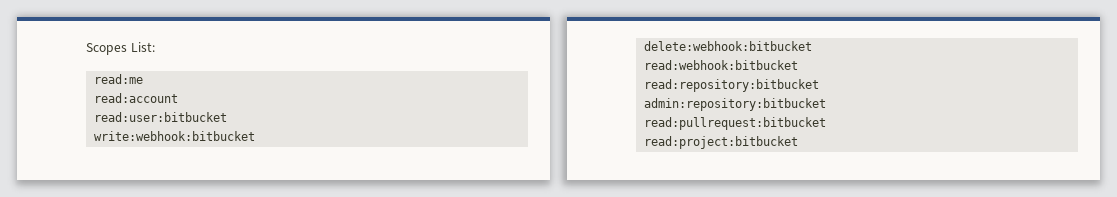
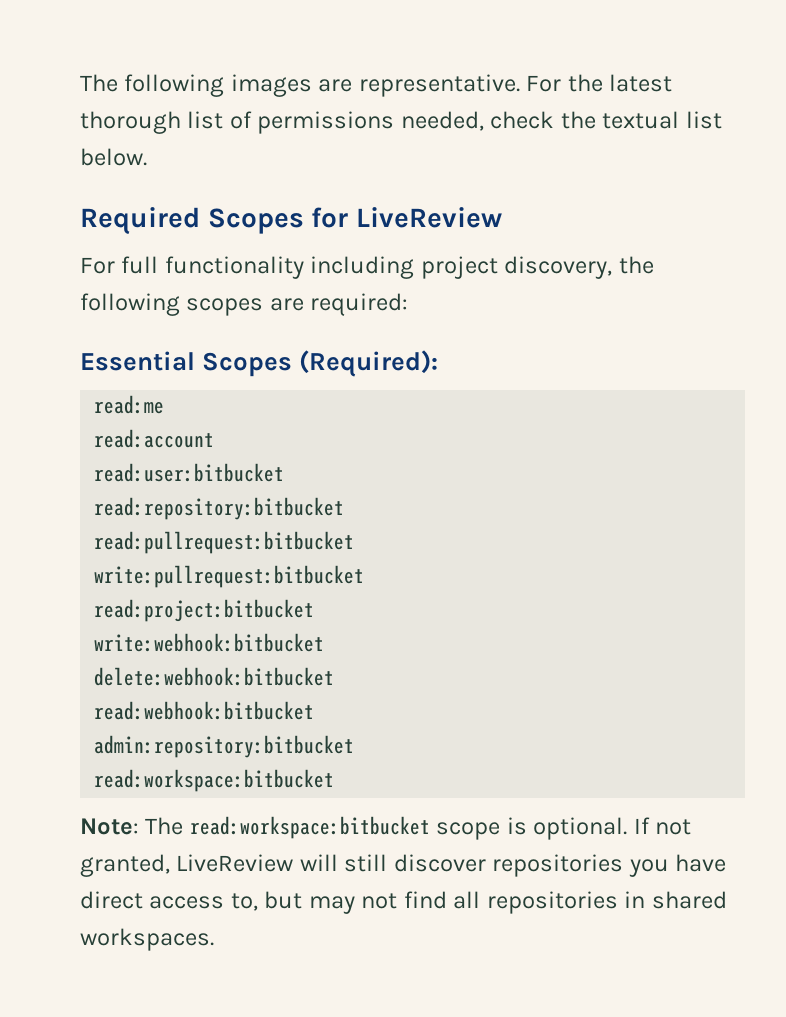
[86,42,155,55] Scopes List: -> [80,74,673,97] [80,111,722,134] [80,148,147,166] [80,207,502,235] [80,256,654,279] [80,293,409,316] [80,350,439,377] The following images are representative. For the latest thorough list of permissions needed, check the textual list below. // Required Scopes for LiveReview // For full functionality including project discovery, the following scopes are required: // Essential Scopes (Required):
(228, 117) none -> [94,497,345,520] [94,531,355,554] [94,565,365,588] [94,599,315,622] // read:repository:bitbucket // read:pullrequest:bitbucket // write:pullrequest:bitbucket // read:project:bitbucket
[644,79,820,92] // read:repository:bitbucket -> (315, 710) none
[644,117,827,130] [644,136,799,149] read:pullrequest:bitbucket // read:project:bitbucket -> [94,769,335,792] [80,816,692,840] [80,854,727,877] [80,891,727,914] [80,928,214,951] read:workspace:bitbucket // Note: The read:workspace:bitbucket scope is optional. If not granted, LiveReview will still discover repositories you have direct access to, but may not find all repositories in shared workspaces.

